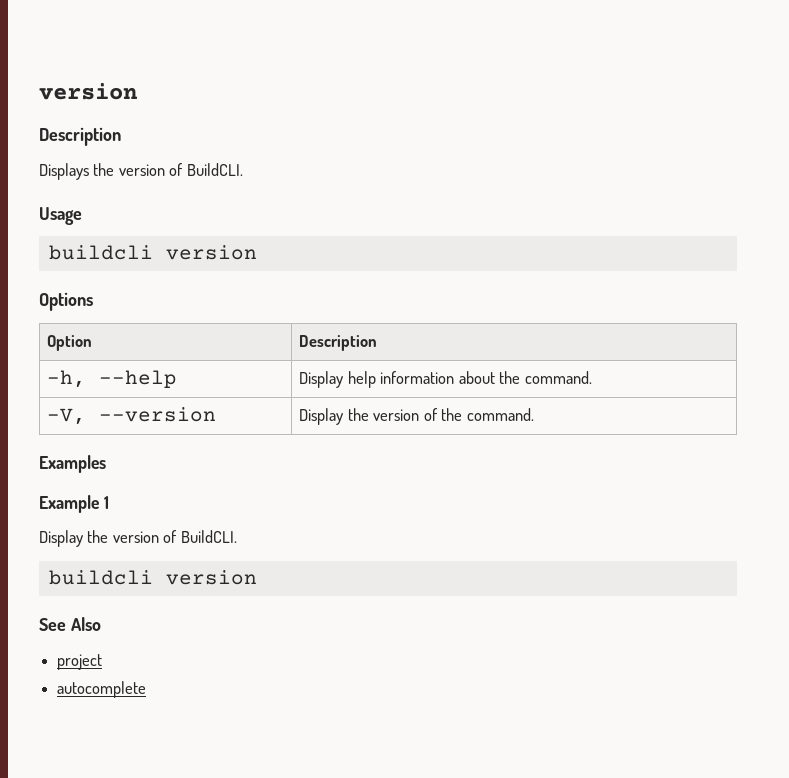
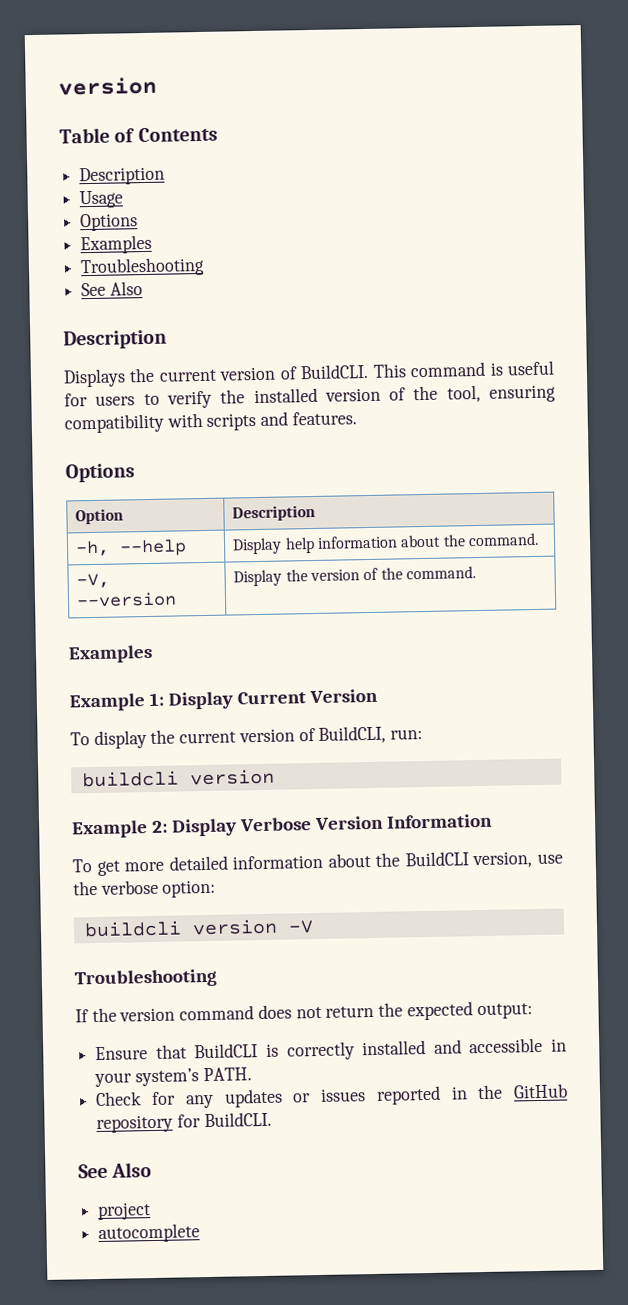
[39,83,138,100] version -> [58,76,157,96] [59,126,218,144] [79,166,166,186] [79,190,124,209] [80,213,139,232] [80,234,153,255] [80,256,206,278] [81,281,143,297] version // Table of Contents // Description // Usage // Options // Examples // Troubleshooting // See Also
[118,163,243,176] [39,207,82,225] [48,245,257,260] version of BuildCLI. // Usage // buildcli version -> [158,360,555,382] [64,384,556,409] [64,411,357,434] current version of BuildCLI. This command is useful for users to verify the installed version of the tool, ensuring compatibility with scripts and features.
[103,496,109,509] [39,530,237,547] [48,570,257,585] 1 // Display the version of BuildCLI. // buildcli version -> [148,688,378,710] [70,725,424,750] [81,768,275,788] [72,813,493,839] [72,851,563,876] [73,879,217,898] [83,918,314,938] [74,968,218,989] [75,1001,533,1023] [95,1037,567,1061] [94,1067,252,1088] [95,1083,568,1109] [96,1111,272,1134] 1: Display Current Version // To display the current version of BuildCLI, run: // buildcli version // Example 2: Display Verbose Version Information // To get more detailed information about the BuildCLI version, use the verbose option: // buildcli version -V // Troubleshooting // If the version command does not return the expected output: // Ensure that BuildCLI is correctly installed and accessible in your system’s PATH. // Check for any updates or issues reported in the GitHub repository for BuildCLI.

